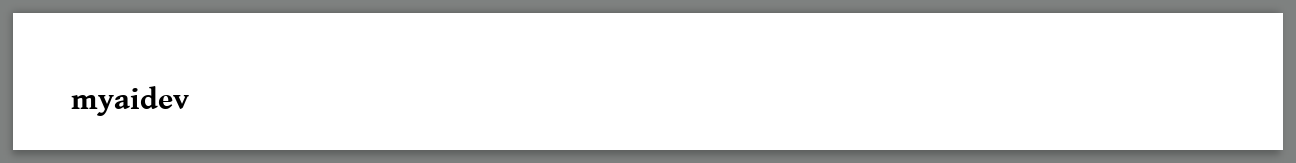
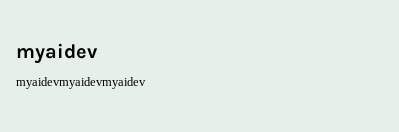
(189, 101) none -> [16,77,146,89] // myaidevmyaidevmyaidev

